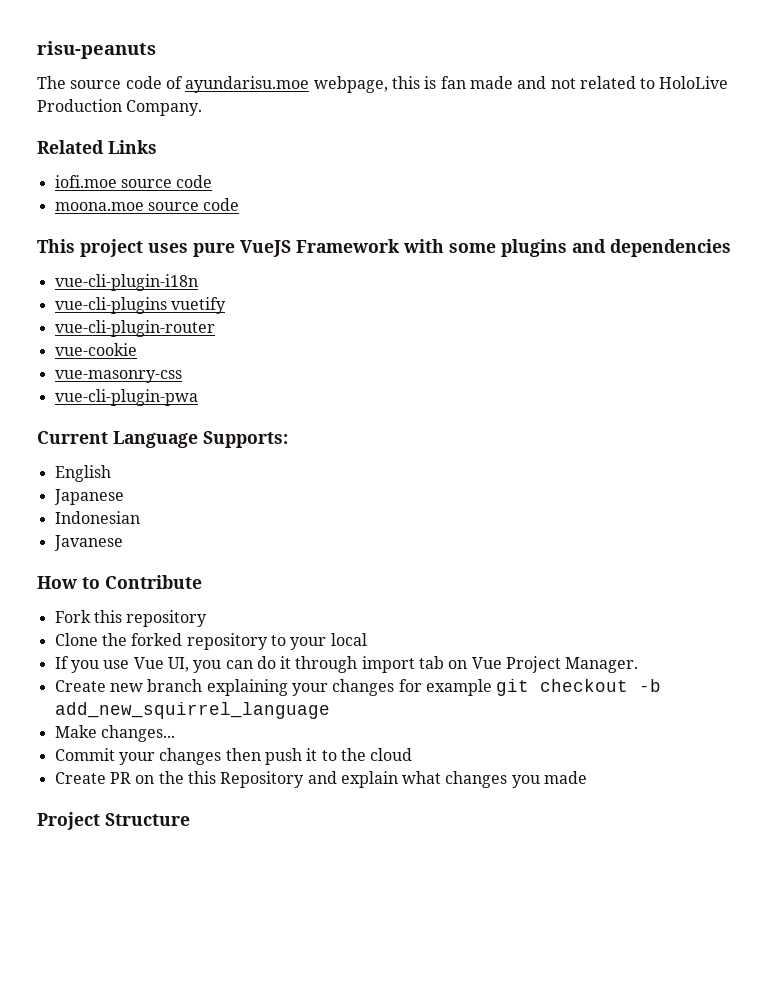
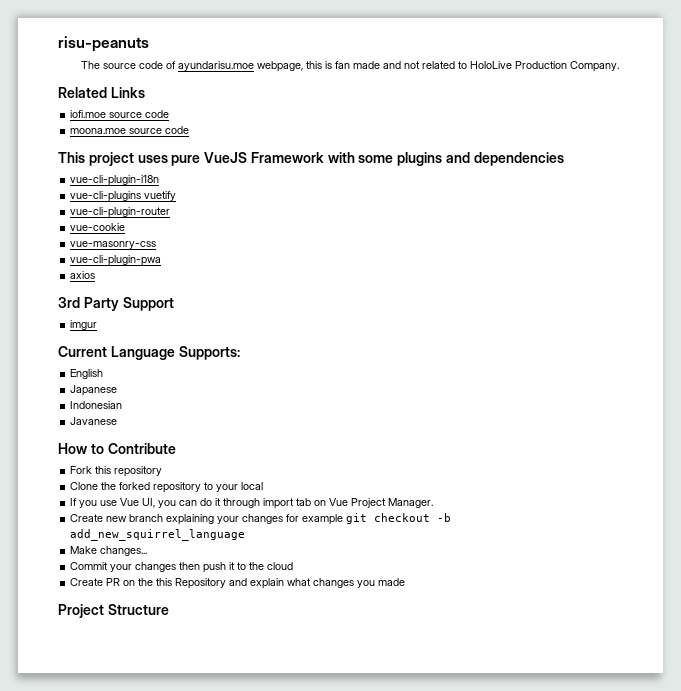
(198, 397) none -> [70,271,96,279] [58,297,174,311] [70,320,98,330] // axios // 3rd Party Support // imgur

